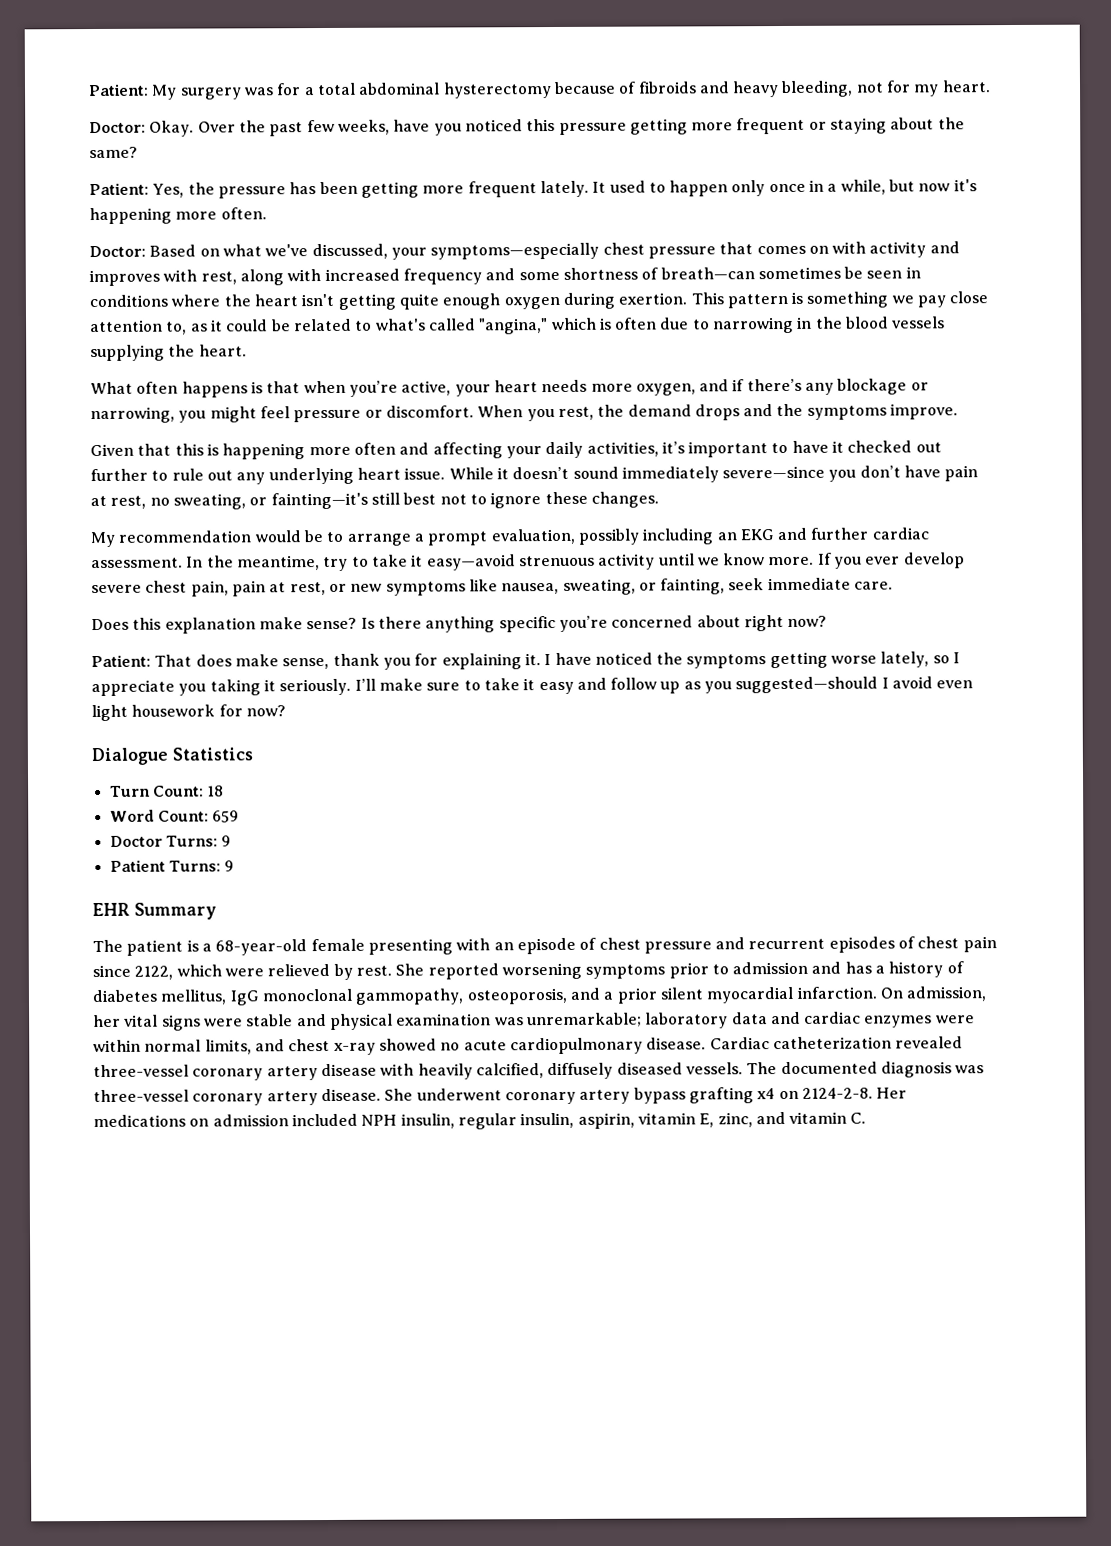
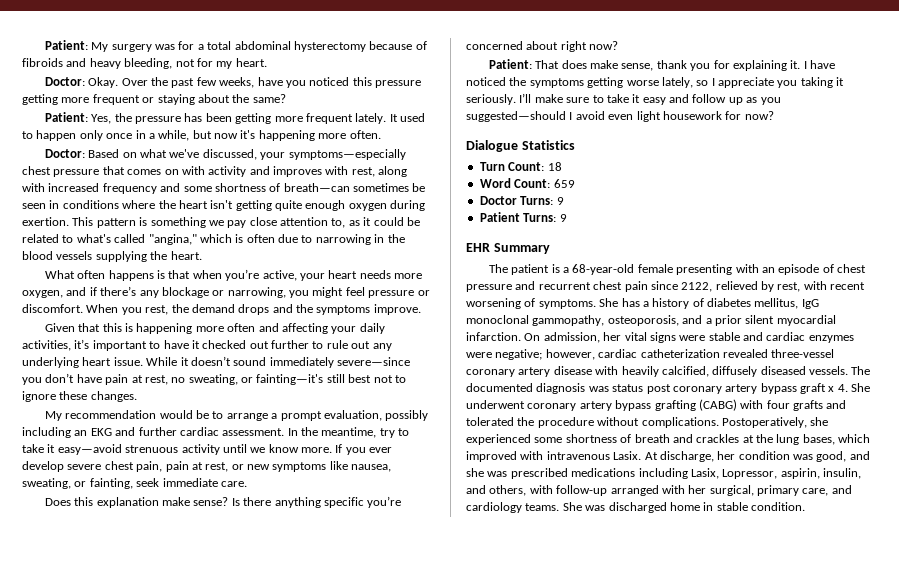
[828,936,916,953] episodes of -> (591, 286) none
[176,961,842,980] which were relieved by rest. She reported worsening symptoms prior to admission and -> [715,281,866,292] [466,298,619,309] relieved by rest, with recent worsening of symptoms. She
[329,1011,975,1030] [93,1037,770,1055] physical examination was unremarkable; laboratory data and cardiac enzymes were within normal limits, and chest x-ray showed no acute cardiopulmonary disease. Cardiac -> [766,332,854,343] [466,349,638,360] cardiac enzymes were negative; however, cardiac
[93,1088,381,1106] three-vessel coronary artery disease. -> [612,383,848,394] status post coronary artery bypass graft x 4.
[757,1087,908,1100] [93,1111,867,1130] x4 on 2124-2-8. Her medications on admission included NPH insulin, regular insulin, aspirin, vitamin E, zinc, and vitamin C. -> [698,399,847,411] [466,417,829,428] [466,434,871,445] [466,451,870,462] [466,468,861,479] [466,485,852,496] [466,502,805,513] (CABG) with four grafts and tolerated the procedure without complications. Postoperatively, she experienced some shortness of breath and crackles at the lung bases, which improved with intravenous Lasix. At discharge, her condition was good, and she was prescribed medications including Lasix, Lopressor, aspirin, insulin, and others, with follow-up arranged with her surgical, primary care, and cardiology teams. She was discharged home in stable condition.

